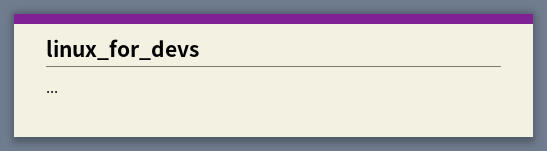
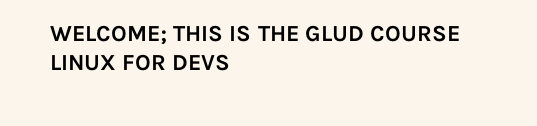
[46,39,199,60] [46,90,58,93] linux_for_devs // ... -> [50,25,461,45] [50,54,231,71] WELCOME; THIS IS THE GLUD COURSE LINUX FOR DEVS

